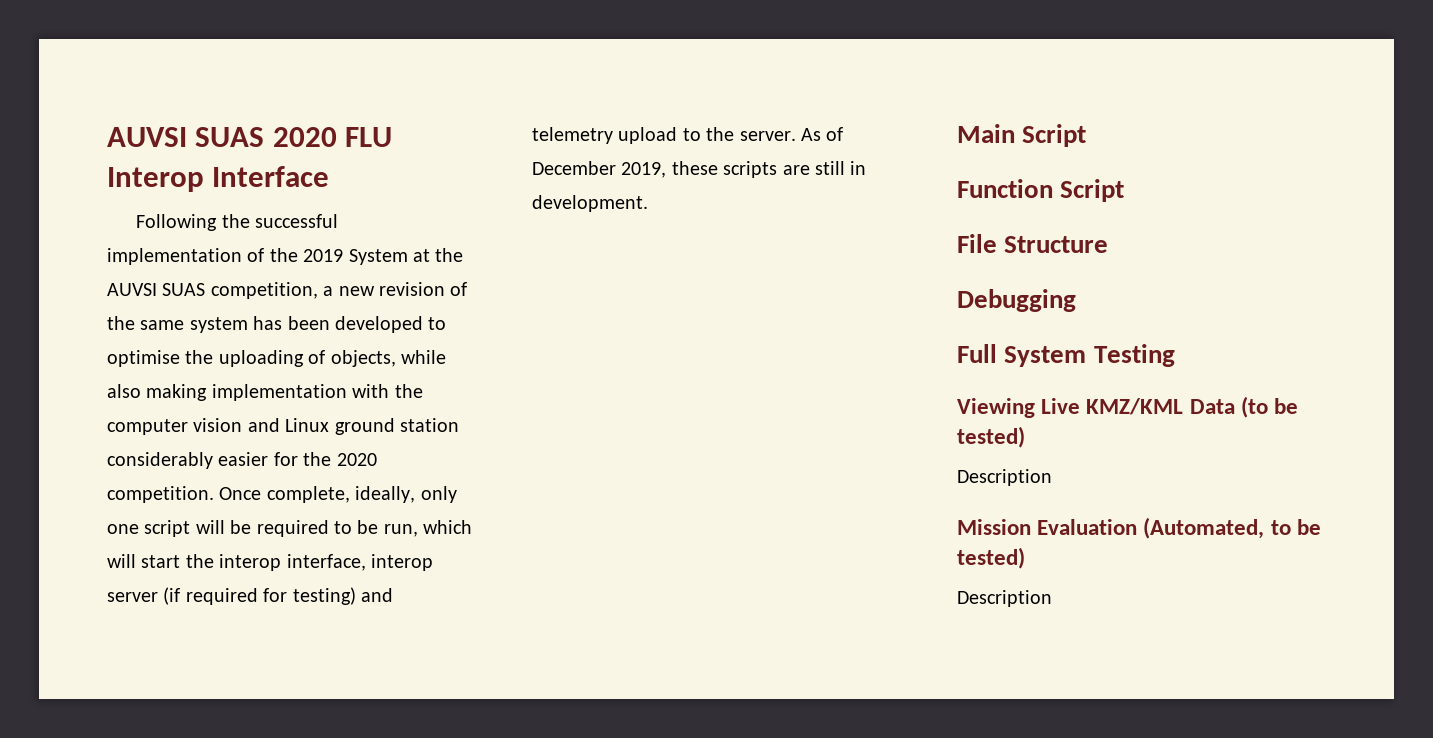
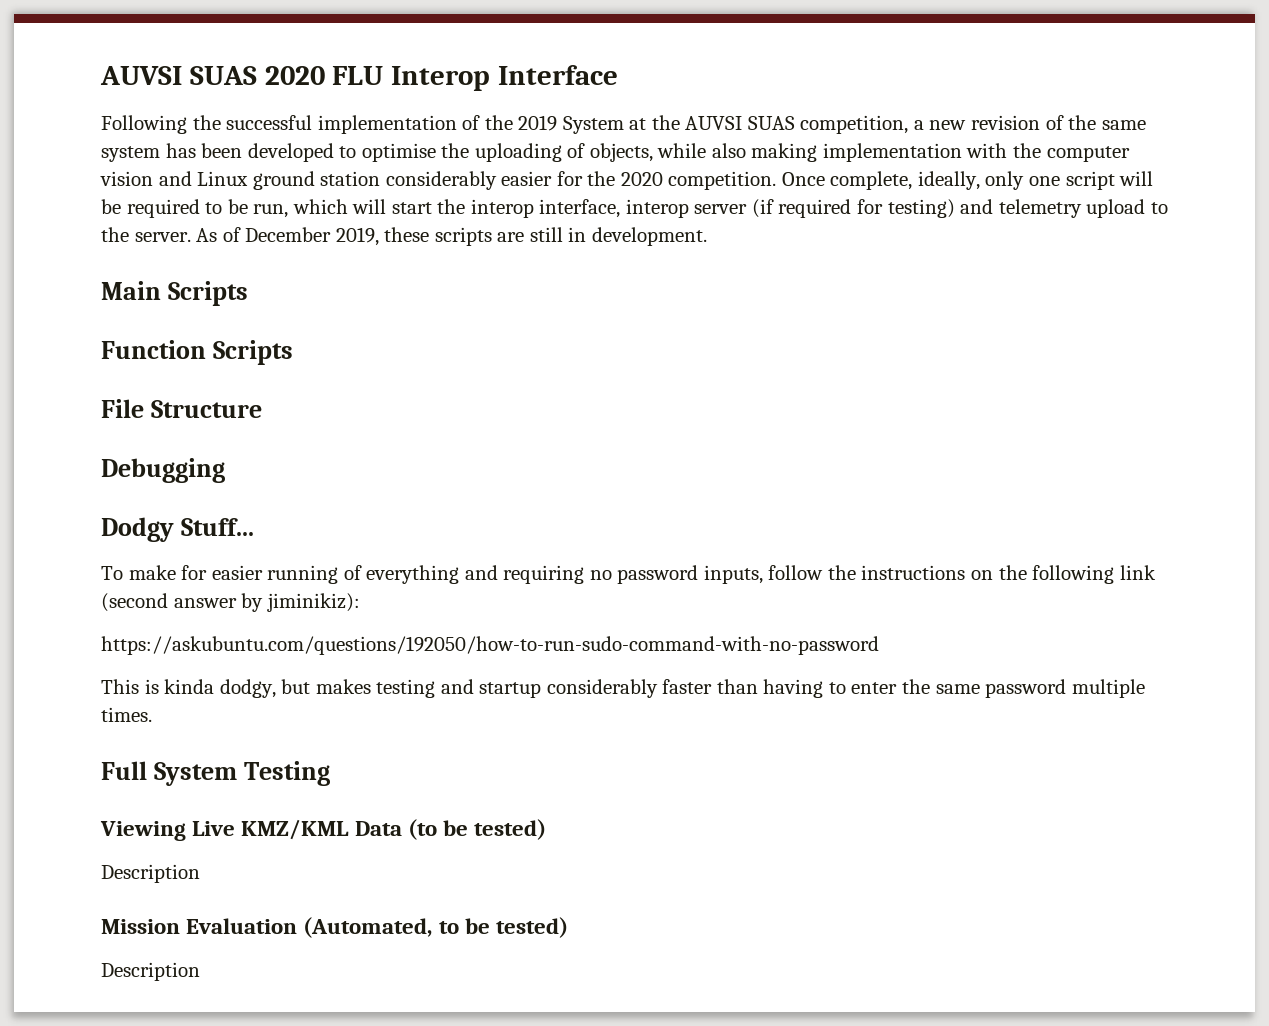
[1022,124,1087,147] Script -> [167,281,248,306] Scripts
[1060,179,1125,202] Script -> [212,340,293,365] Scripts
(1076, 300) none -> [101,517,254,542] [101,565,1156,584] [101,593,360,612] [101,636,879,655] [101,679,1145,698] [101,707,152,722] // Dodgy Stuff... // To make for easier running of everything and requiring no password inputs, follow the instructions on the following link (second answer by jiminikiz): // https://askubuntu.com/questions/192050/how-to-run-sudo-command-with-no-password // This is kinda dodgy, but makes testing and startup considerably faster than having to enter the same password multiple times.

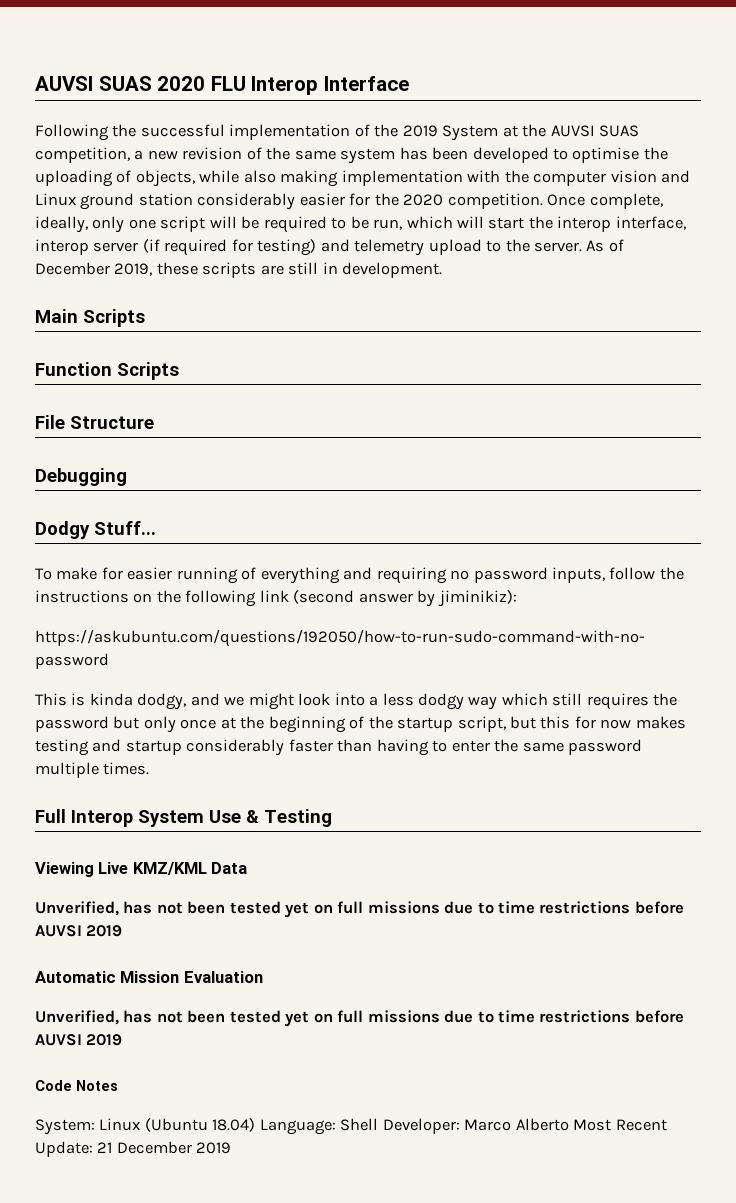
[281,679,311,694] but -> [190,693,678,710] [35,716,632,733] and we might look into a less dodgy way which still requires the password but only once at the beginning of the startup script, but this for now
[153,762,237,786] System -> [71,810,259,827] Interop System Use &
[407,819,547,840] [101,864,200,883] [101,917,569,938] [101,962,200,981] (to be tested) // Description // Mission Evaluation (Automated, to be tested) // Description -> [35,901,684,918] [35,925,123,937] [35,971,263,983] [35,1010,684,1027] [35,1034,123,1046] [35,1080,118,1091] [35,1118,667,1135] [35,1141,232,1157] // Unverified, has not been tested yet on full missions due to time restrictions before AUVSI 2019 // Automatic Mission Evaluation // Unverified, has not been tested yet on full missions due to time restrictions before AUVSI 2019 // Code Notes // System: Linux (Ubuntu 18.04) Language: Shell Developer: Marco Alberto Most Recent Update: 21 December 2019

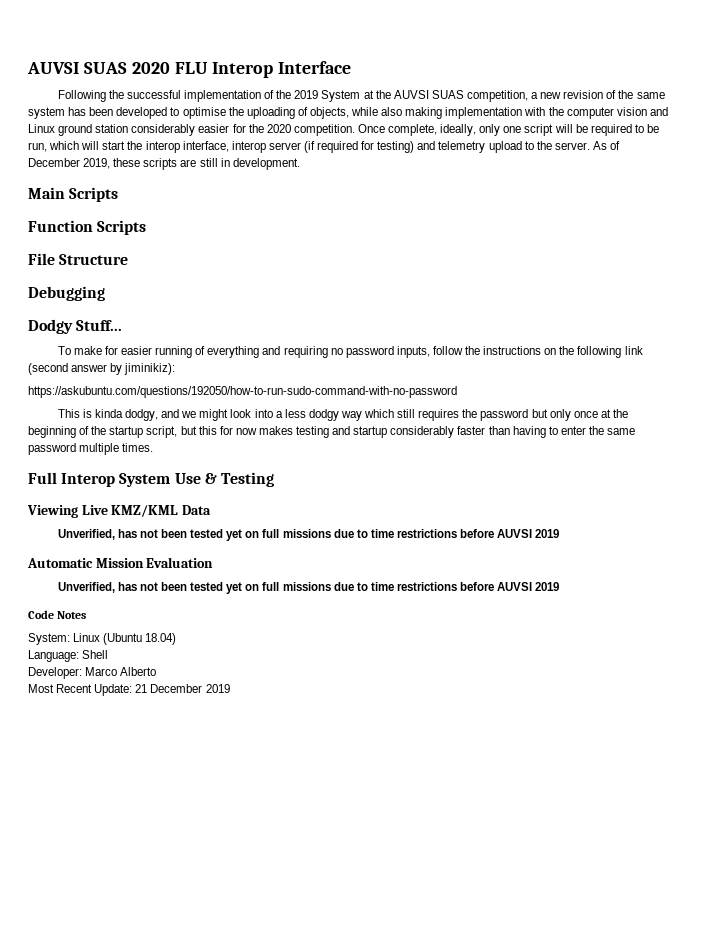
(256, 1125) none -> (177, 639) //
(379, 1124) none -> (109, 654) //
(569, 1124) none -> (157, 671) //

